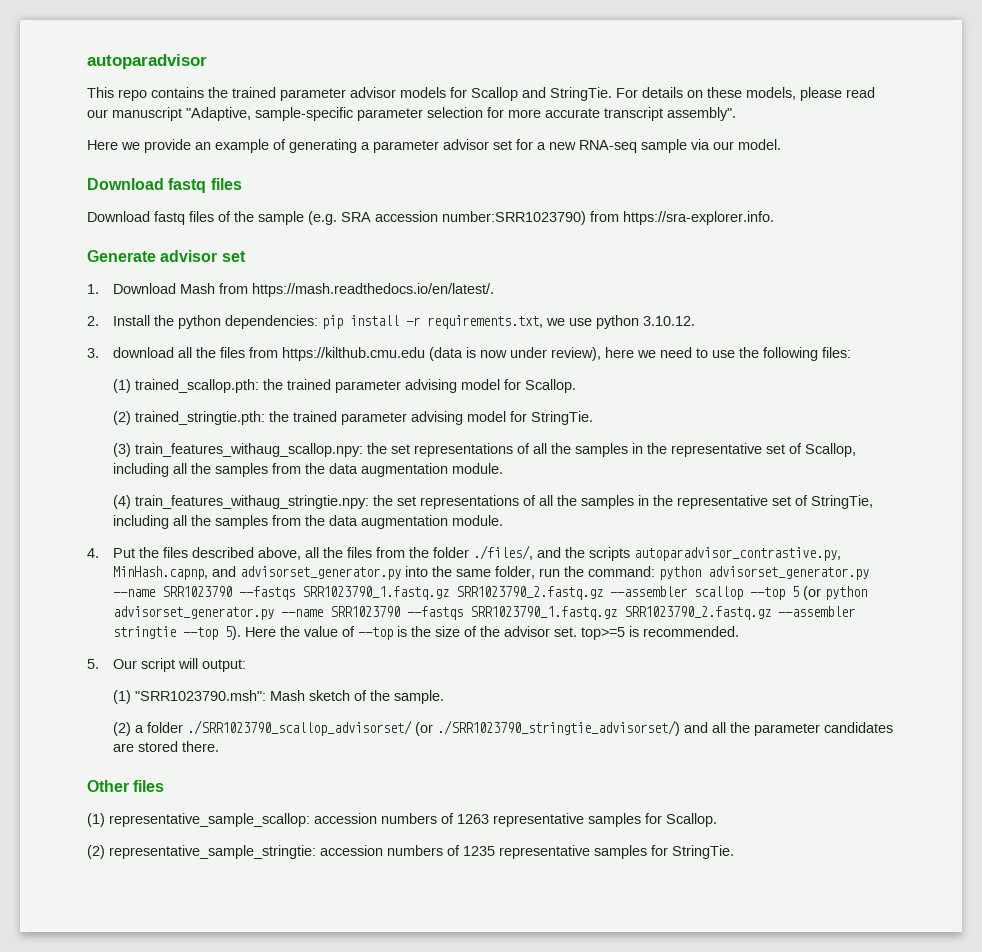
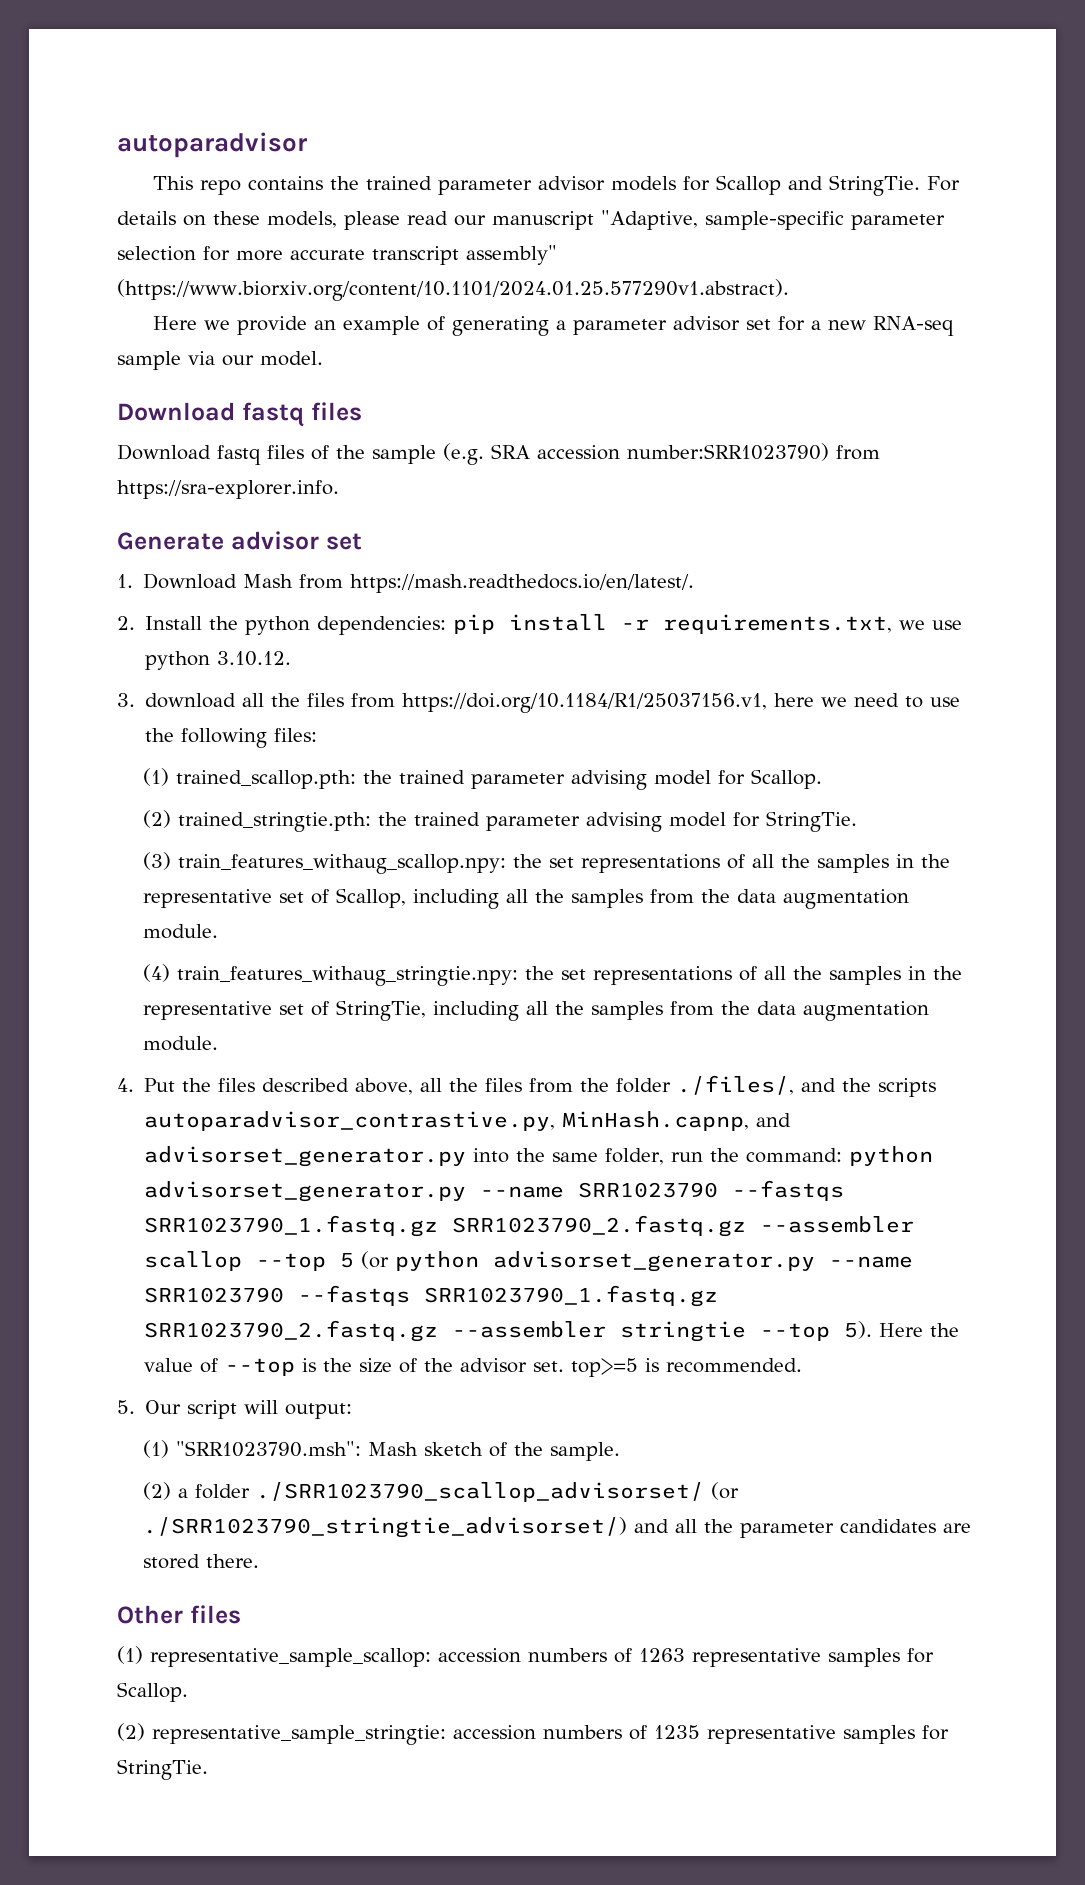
[667,107,736,121] assembly". -> [466,245,557,265] [117,279,789,301] assembly" (https://www.biorxiv.org/content/10.1101/2024.01.25.577290v1.abstract).
[282,347,602,361] https://kilthub.cmu.edu (data is now under review), -> [402,693,768,713] https://doi.org/10.1184/R1/25037156.v1,

